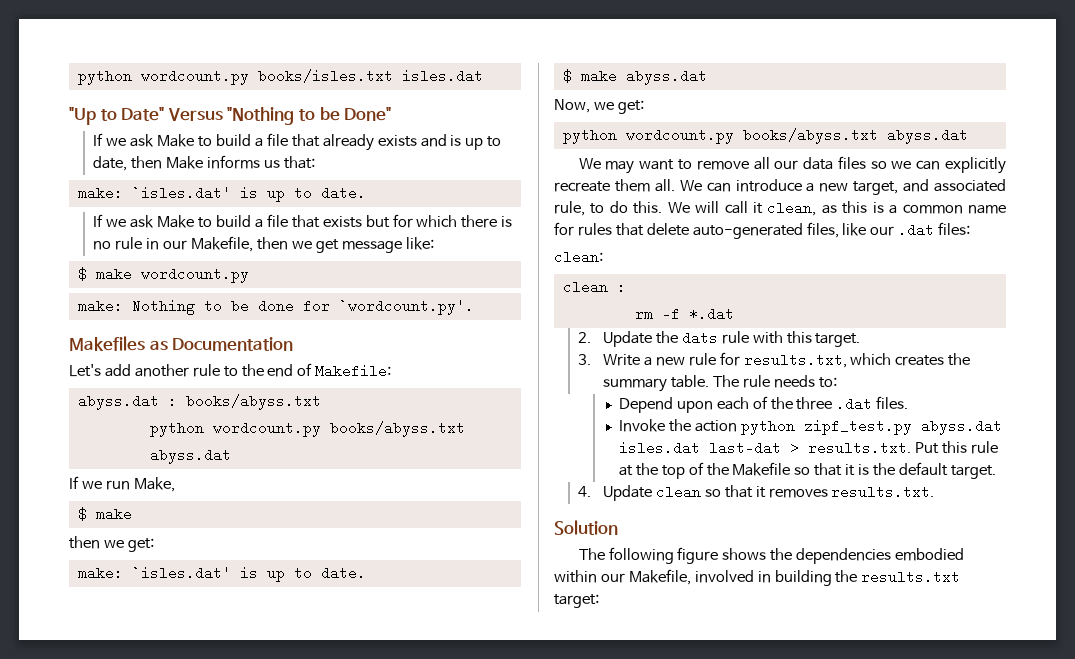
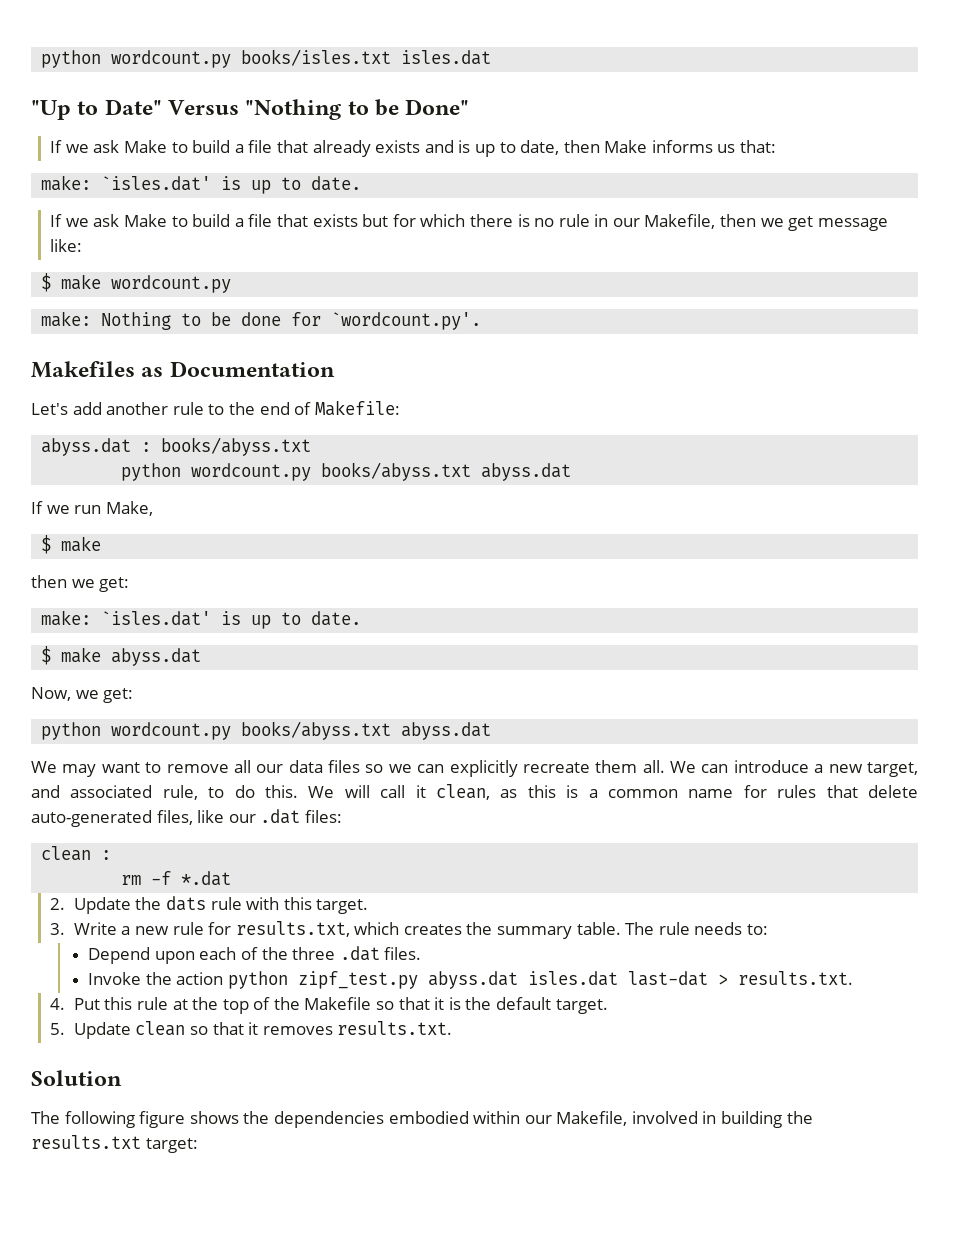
[554,250,603,264] // clean: -> (342, 816) none
(911, 448) none -> [50,998,66,1010] // 4.
[578,486,592,497] 4. -> [50,1023,66,1035] 5.

